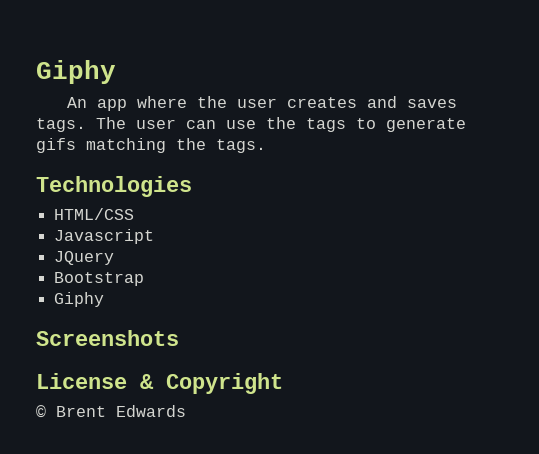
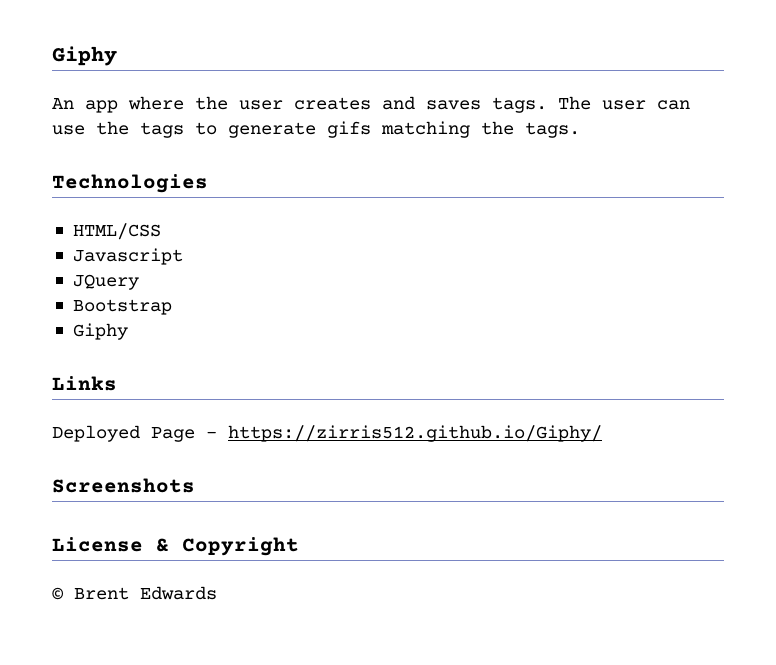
(105, 299) none -> [52,376,117,391] [52,425,602,442] // Links // Deployed Page - https://zirris512.github.io/Giphy/

